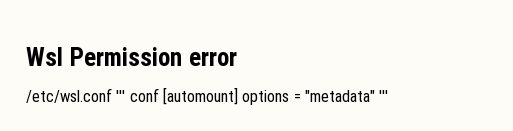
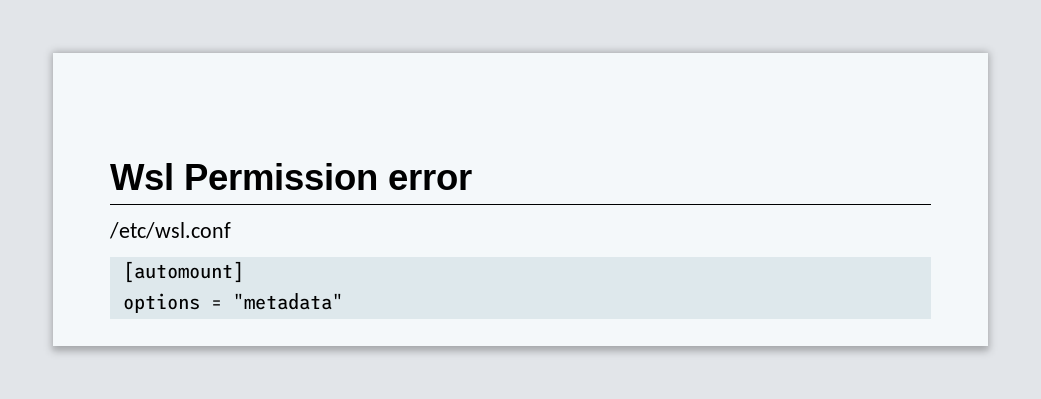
[116,88,159,102] ''' conf -> (231, 230) //
(238, 96) none -> (244, 272) //
[379,90,389,102] ''' -> (343, 301) none

